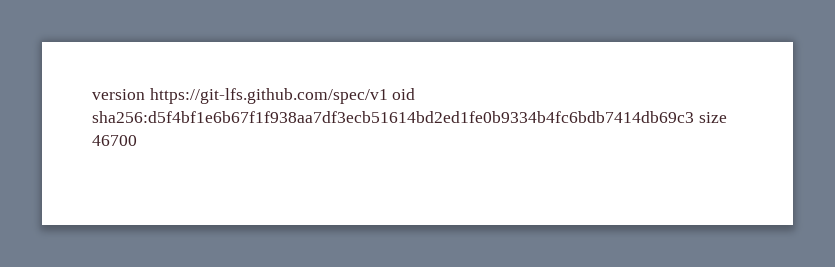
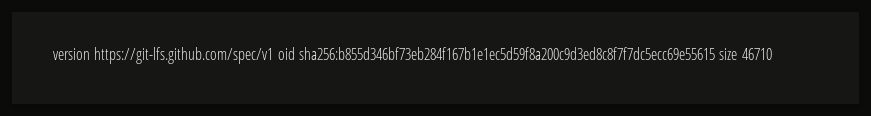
[92,111,727,123] [92,135,137,146] sha256:d5f4bf1e6b67f1f938aa7df3ecb51614bd2ed1fe0b9334b4fc6bdb7414db69c3 size 46700 -> [298,47,772,60] sha256:b855d346bf73eb284f167b1e1ec5d59f8a200c9d3ed8c8f7f7dc5ecc69e55615 size 46710

